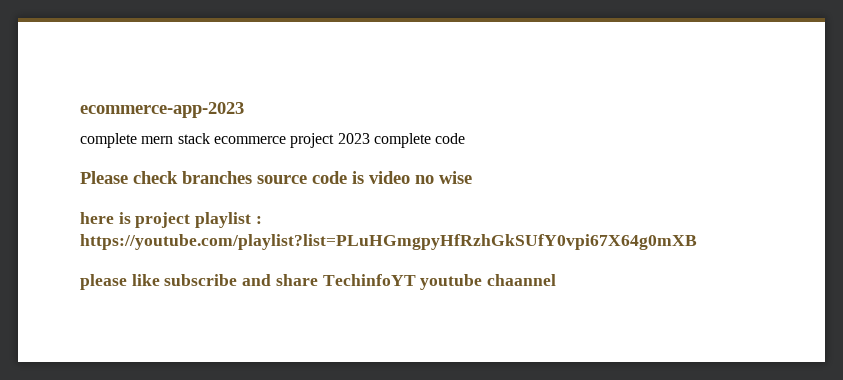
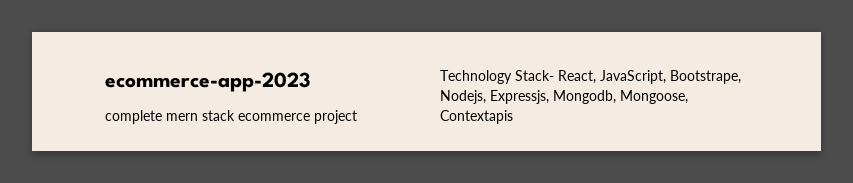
[337,133,466,148] [80,171,472,184] [80,212,262,228] [80,234,697,250] [80,274,557,290] 2023 complete code // Please check branches source code is video no wise // here is project playlist : https://youtube.com/playlist?list=PLuHGmgpyHfRzhGkSUfY0vpi67X64g0mXB // please like subscribe and share TechinfoYT youtube chaannel -> [440,70,741,84] [440,90,688,104] [440,110,513,124] Technology Stack- React, JavaScript, Bootstrape, Nodejs, Expressjs, Mongodb, Mongoose, Contextapis

